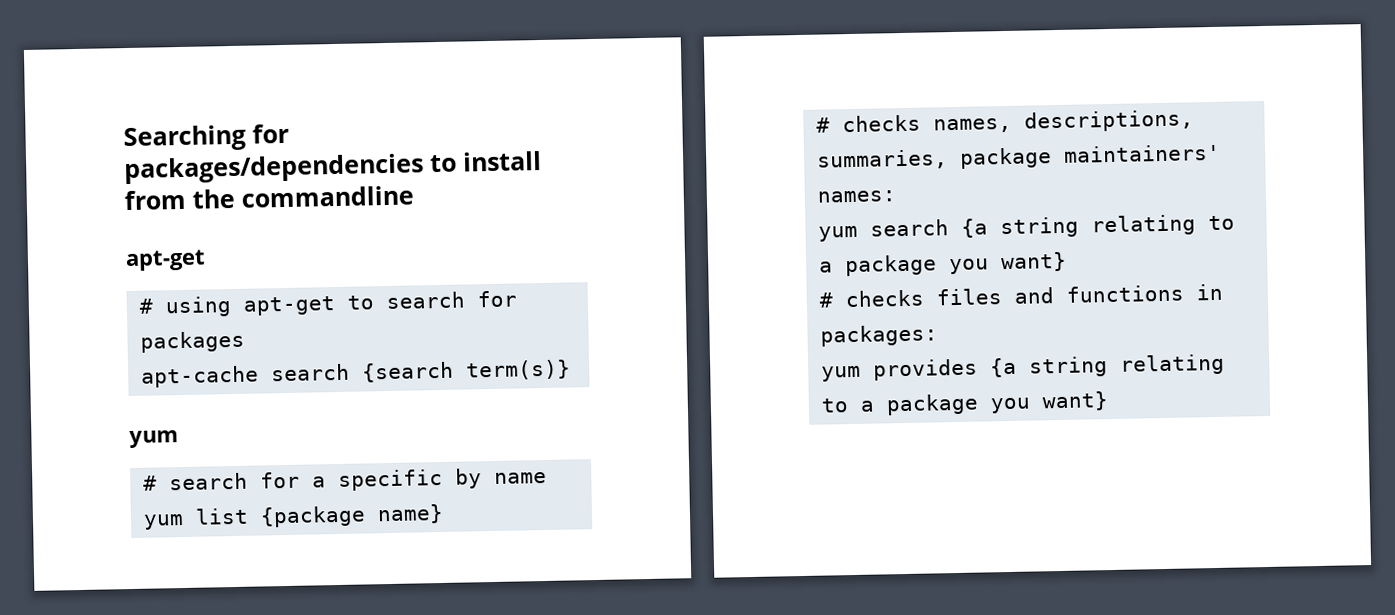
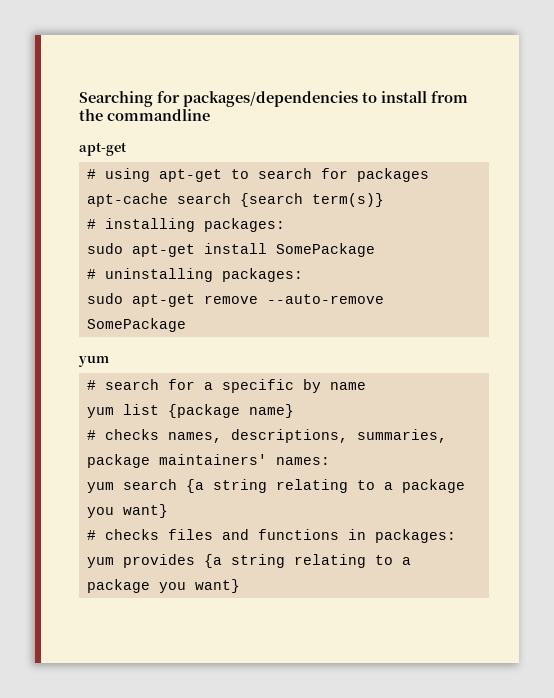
(571, 370) none -> [87,218,286,232] [87,243,376,257] [87,268,304,282] [87,293,385,307] [87,318,187,332] // # installing packages: // sudo apt-get install SomePackage // # uninstalling packages: // sudo apt-get remove --auto-remove SomePackage

